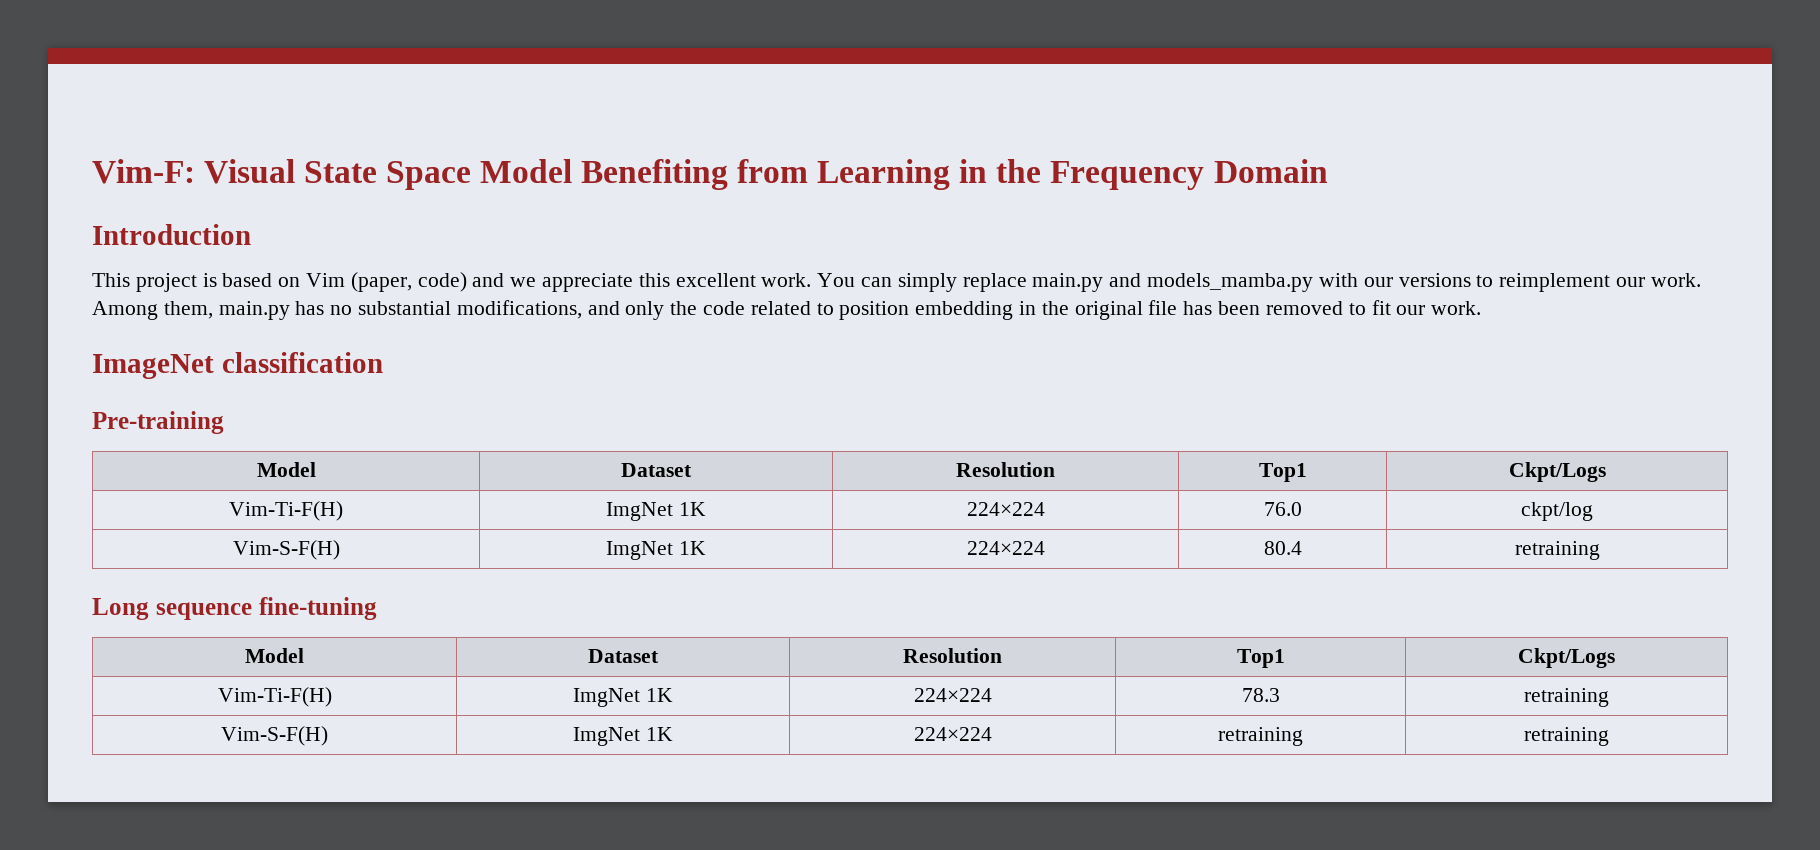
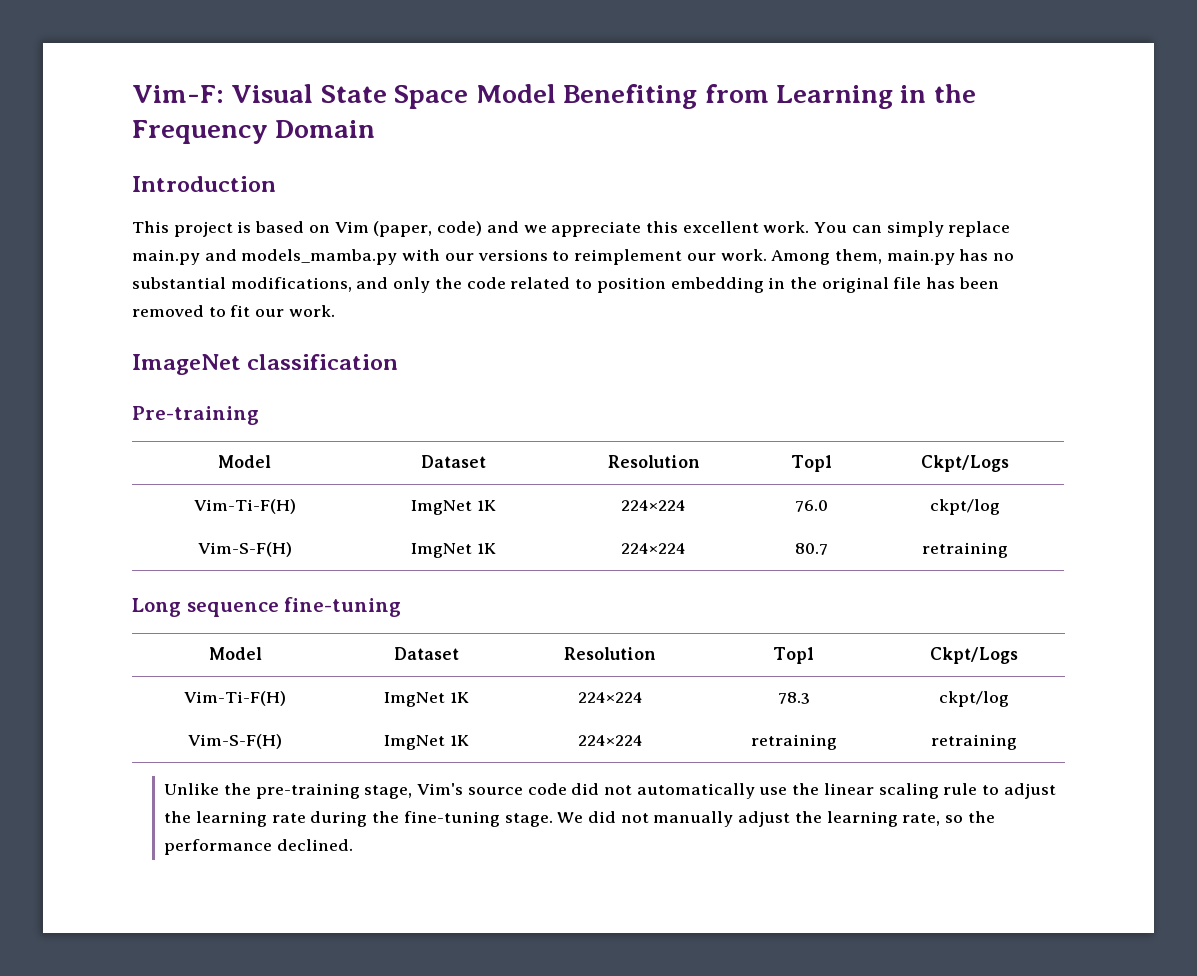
[1263,541,1302,555] 80.4 -> [794,543,828,555] 80.7
[1524,688,1609,707] retraining -> [938,691,1009,707] ckpt/log
(1609, 736) none -> [164,783,1056,799] [164,811,995,827] [164,839,353,855] // Unlike the pre-training stage, Vim's source code did not automatically use the linear scaling rule to adjust the learning rate during the fine-tuning stage. We did not manually adjust the learning rate, so the performance declined.

